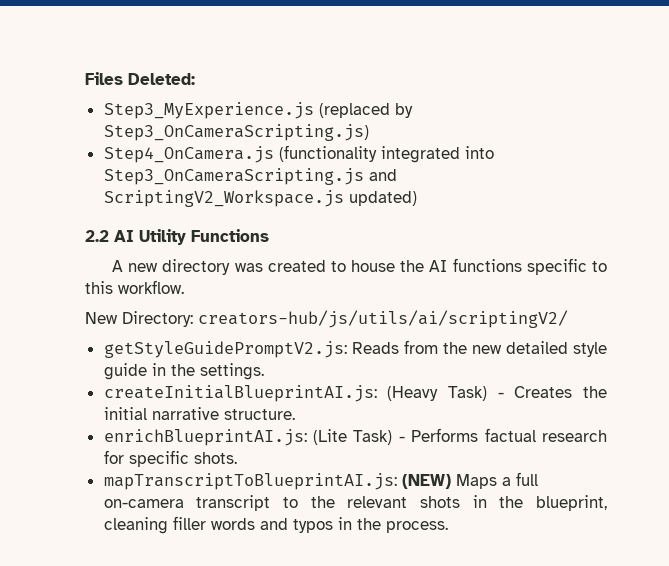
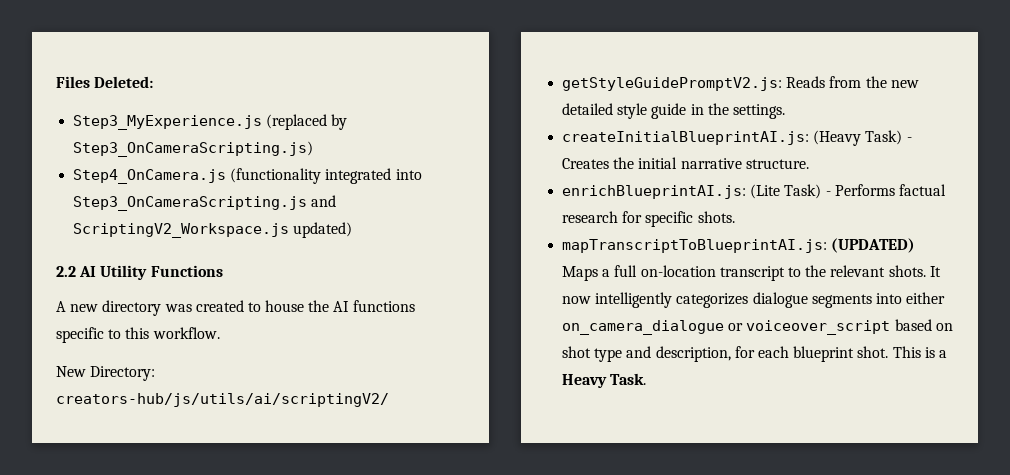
[401,474,451,489] (NEW) -> [831,238,916,253] (UPDATED)
[103,499,184,508] on-camera -> [640,265,716,277] on-location
[420,495,608,511] [103,516,448,534] shots in the blueprint, cleaning filler words and typos in the process. -> [888,265,941,277] [562,292,946,308] [562,319,953,335] [562,346,947,362] [562,373,647,388] shots. It now intelligently categorizes dialogue segments into either on_camera_dialogue or voiceover_script based on shot type and description, for each blueprint shot. This is a Heavy Task.

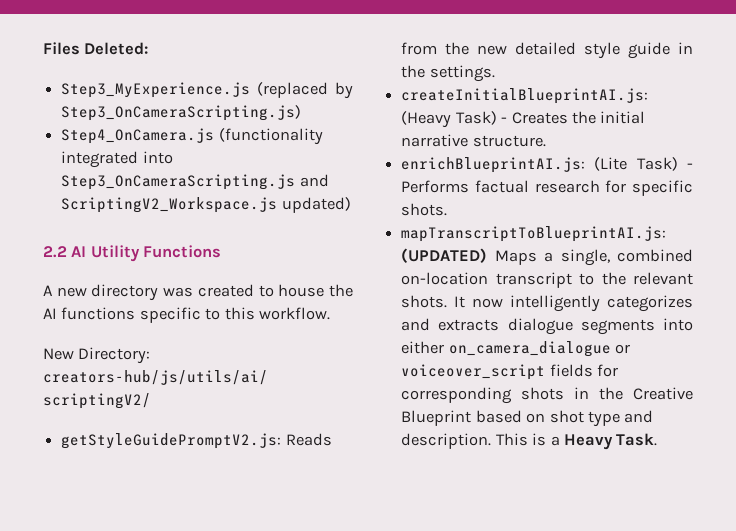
[614,265,638,277] full -> [560,249,693,266] single, combined
(749, 300) none -> [401,318,500,331] and extracts
(891, 327) none -> [549,364,619,377] [401,387,693,404] [401,410,472,426] fields for corresponding shots in the Creative Blueprint
[655,346,889,362] description, for each blueprint shot. -> [401,433,492,449] description.

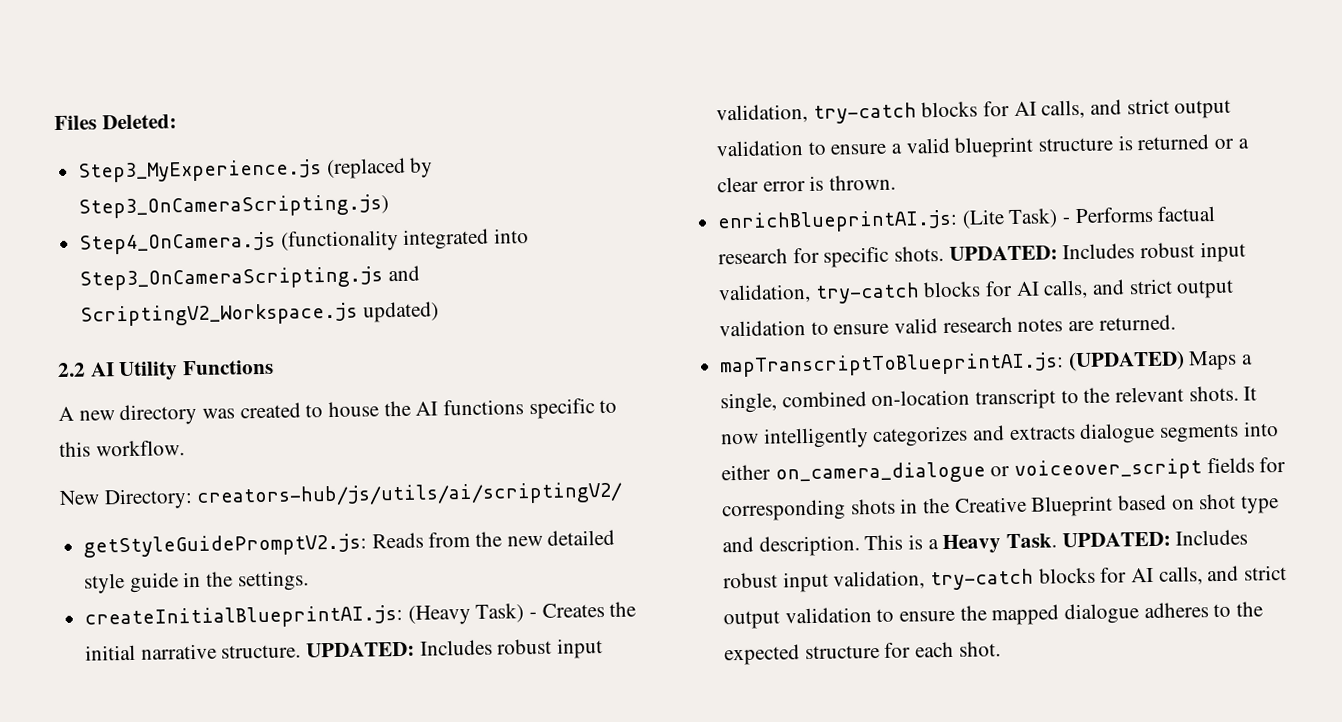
(546, 141) none -> [306,638,604,659] [716,98,1232,124] [716,134,1249,158] [717,174,897,193] UPDATED: Includes robust input validation, try-catch blocks for AI calls, and strict output validation to ensure a valid blueprint structure is returned or a clear error is thrown.
(448, 209) none -> [948,241,1246,263] [718,278,1235,304] [719,314,1176,337] UPDATED: Includes robust input validation, try-catch blocks for AI calls, and strict output validation to ensure valid research notes are returned.
(658, 439) none -> [1061,529,1249,548] [723,564,1288,593] [723,601,1264,630] [724,641,1001,666] UPDATED: Includes robust input validation, try-catch blocks for AI calls, and strict output validation to ensure the mapped dialogue adheres to the expected structure for each shot.

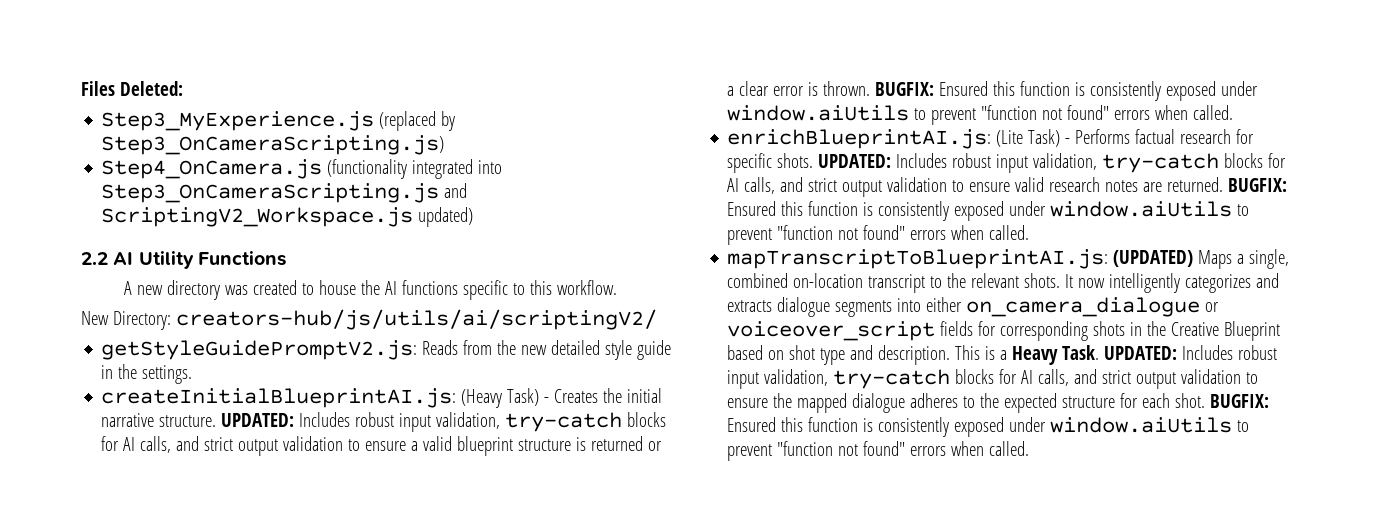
(897, 182) none -> [875,81,1259,101] [727,105,1234,125] BUGFIX: Ensured this function is consistently exposed under window.aiUtils to prevent "function not found" errors when called.
(1176, 322) none -> [1228,178,1288,192] [727,201,1250,221] [727,225,1030,245] BUGFIX: Ensured this function is consistently exposed under window.aiUtils to prevent "function not found" errors when called.
(1001, 649) none -> [1210,394,1270,408] [727,417,1250,437] [727,441,1030,461] BUGFIX: Ensured this function is consistently exposed under window.aiUtils to prevent "function not found" errors when called.

